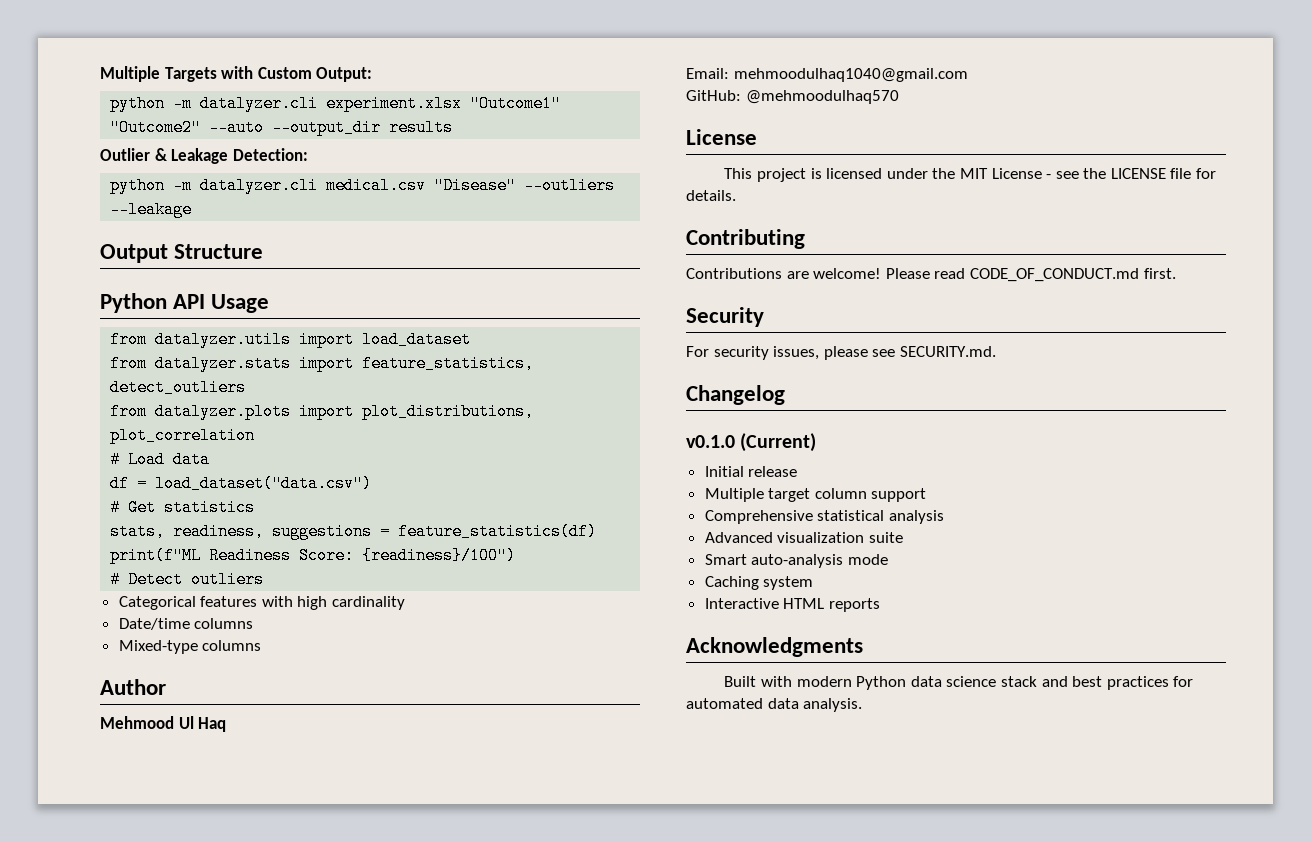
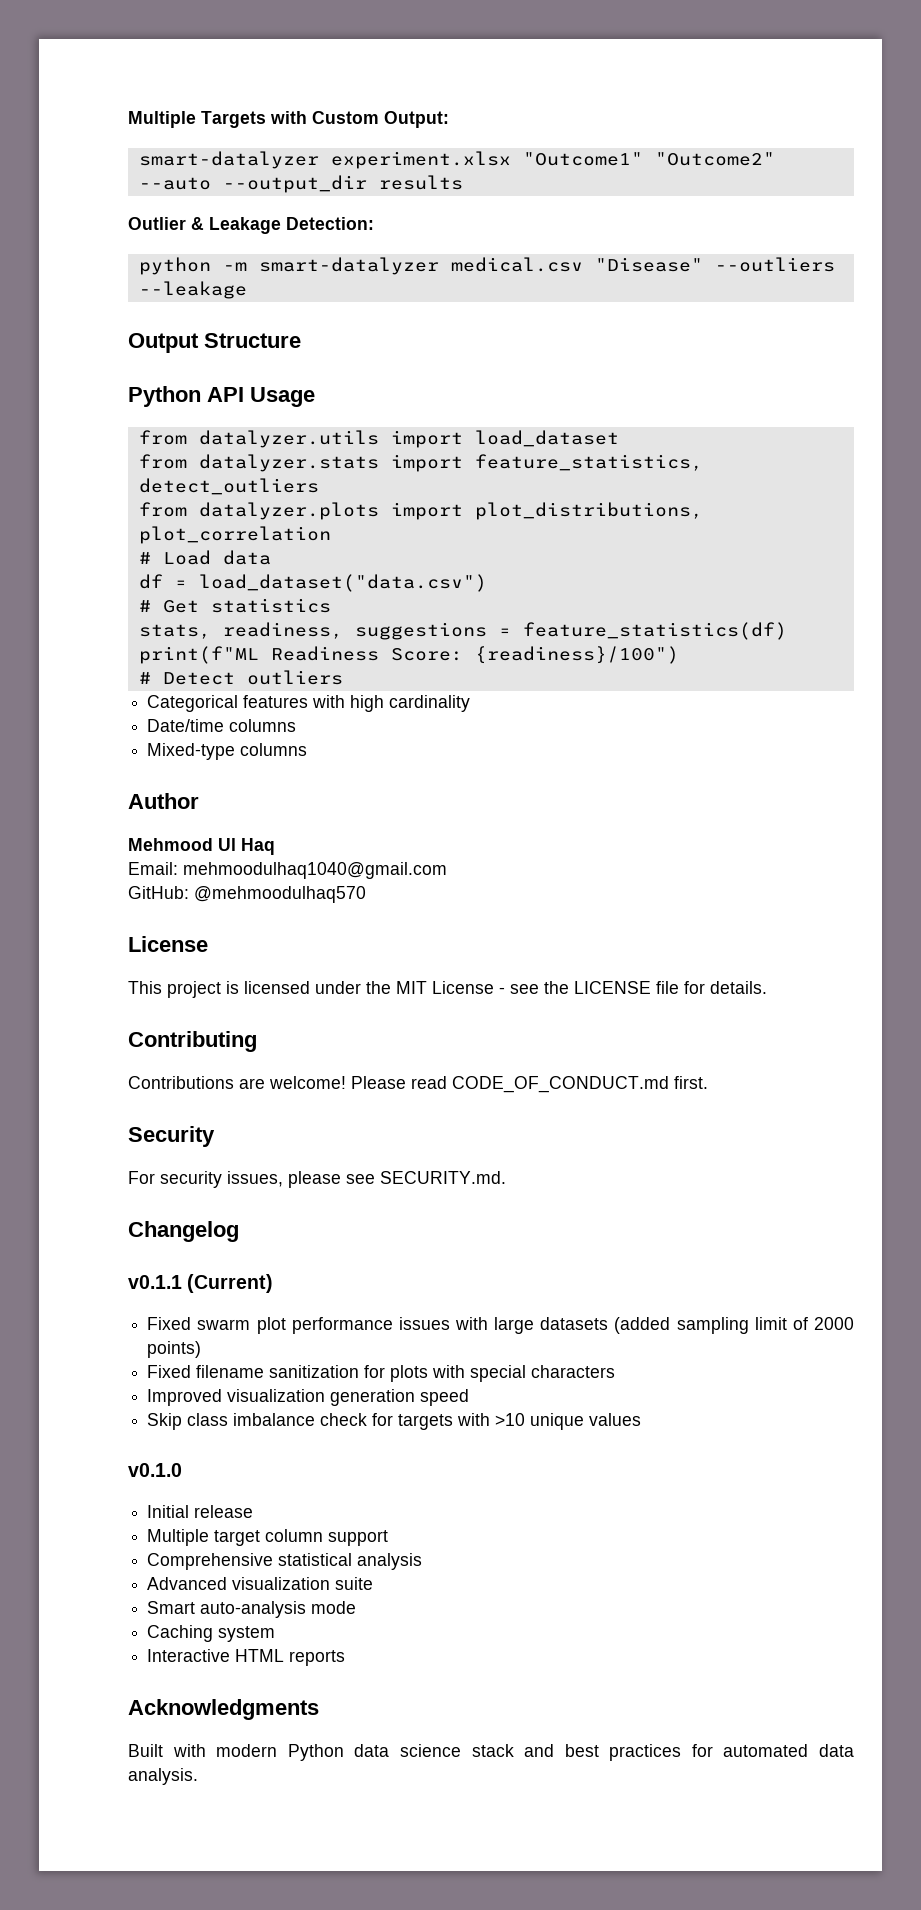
[110,95,319,112] python -m datalyzer.cli -> [138,151,319,169] smart-datalyzer
[200,177,319,194] datalyzer.cli -> [258,257,439,275] smart-datalyzer
(785, 395) none -> [128,1274,274,1293] [147,1317,854,1334] [147,1341,202,1358] [147,1365,616,1382] [147,1389,470,1406] [147,1413,642,1430] // v0.1.1 (Current) // Fixed swarm plot performance issues with large datasets (added sampling limit of 2000 points) // Fixed filename sanitization for plots with special characters // Improved visualization generation speed // Skip class imbalance check for targets with >10 unique values
[740,433,817,452] (Current) -> (182, 1470) none

